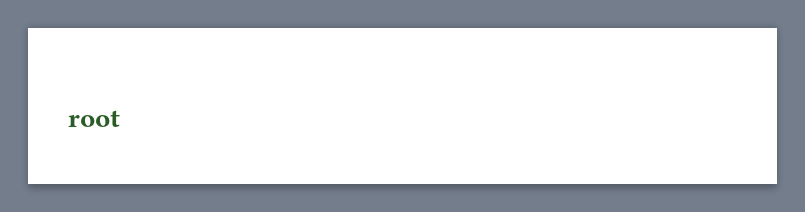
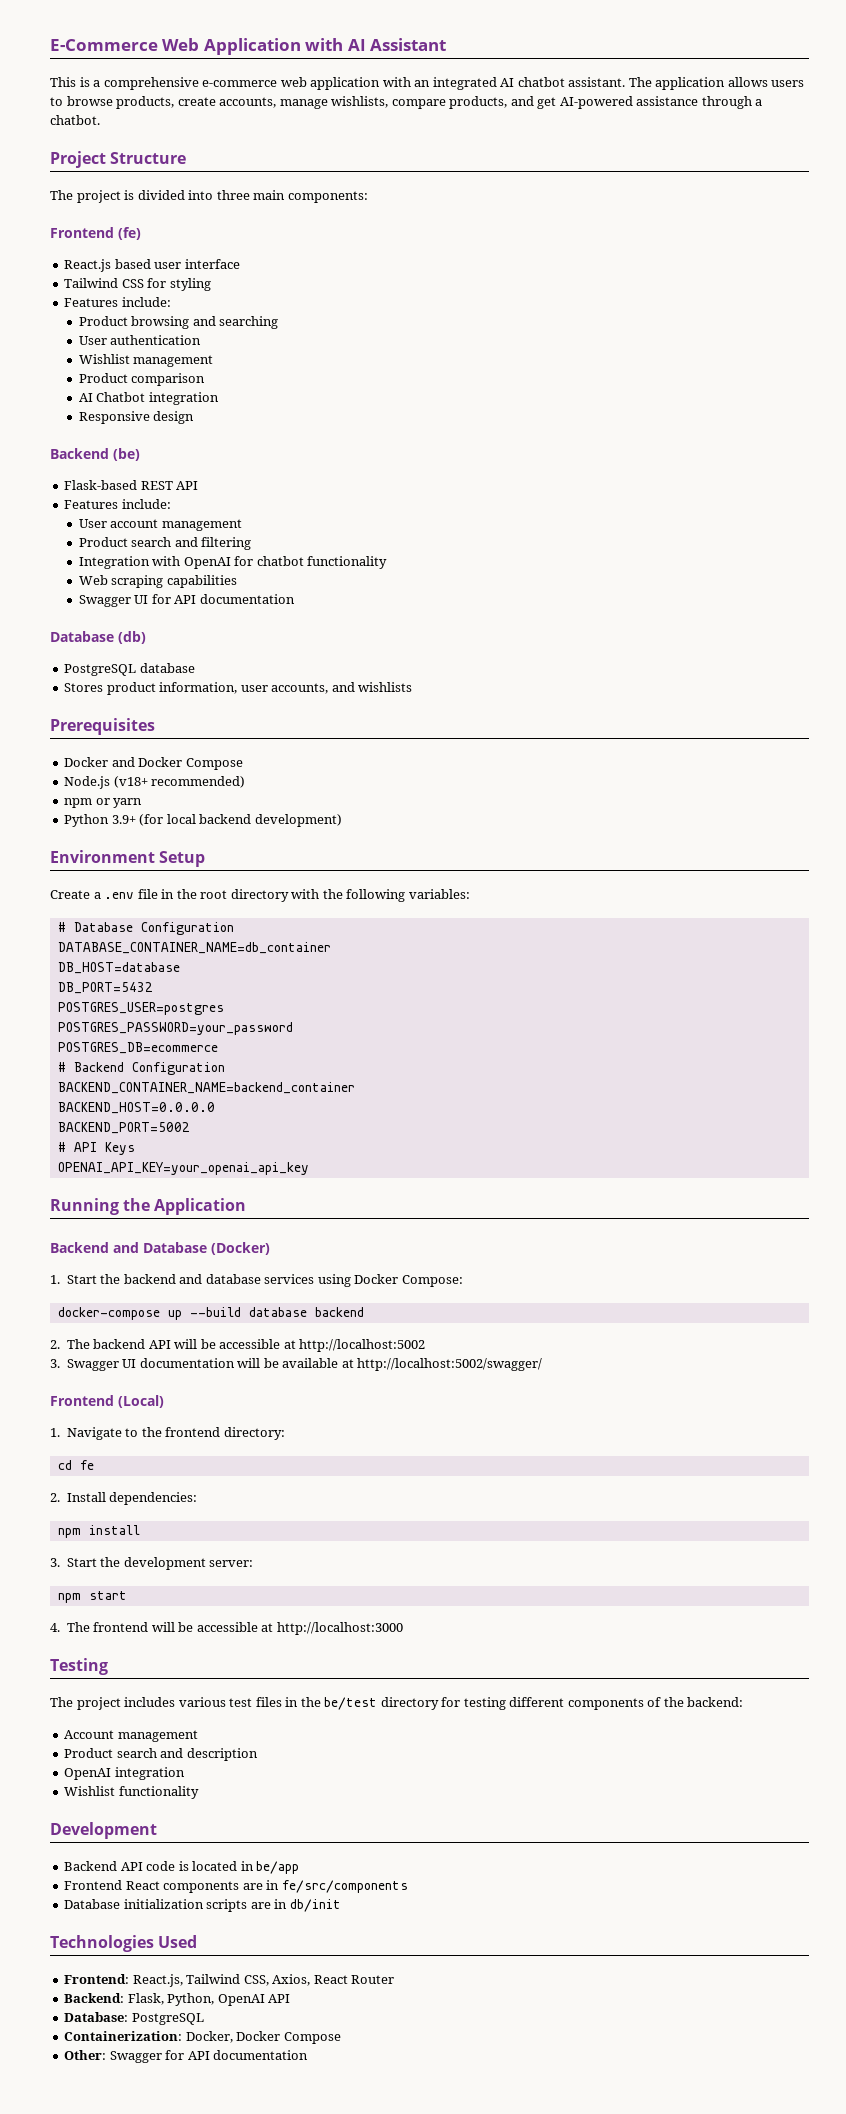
[68,110,120,127] root -> [50,38,447,55] [50,77,805,90] [50,96,763,109] [50,115,100,125] [50,151,187,168] [50,190,368,203] [50,227,141,240] [64,259,240,272] [64,278,211,291] [64,297,171,307] [78,316,279,329] [78,335,202,345] [78,354,214,367] [78,373,206,386] [78,392,219,405] [78,411,195,424] [50,448,140,461] [64,480,199,490] [64,499,171,509] [78,519,242,531] [78,537,252,550] [78,556,388,569] [78,575,237,588] [78,594,295,607] [50,631,146,644] [64,663,195,676] [64,682,413,695] [50,718,155,735] [64,757,243,770] [64,776,246,789] [64,798,143,808] [64,814,342,827] [50,850,206,867] [50,889,470,902] [57,922,234,935] [57,942,331,954] [57,962,180,974] [57,982,153,994] [57,1002,224,1015] [57,1022,293,1035] [57,1042,218,1054] [57,1062,225,1075] [57,1082,355,1094] [57,1102,215,1114] [57,1122,190,1134] [57,1142,135,1155] [57,1162,309,1175] [50,1198,247,1215] [50,1242,270,1255] [50,1274,463,1287] [57,1307,364,1320] [50,1339,426,1352] [50,1358,543,1371] [50,1395,164,1408] [50,1427,285,1440] [57,1460,94,1470] [50,1492,198,1505] [57,1525,140,1538] [50,1557,254,1570] [57,1591,127,1603] [50,1622,403,1635] [50,1658,108,1675] [50,1697,744,1710] [64,1730,198,1742] [64,1748,258,1761] [64,1767,185,1780] [64,1786,199,1799] [50,1822,157,1839] [64,1861,300,1874] [64,1880,408,1893] [64,1899,341,1912] [50,1935,198,1952] [64,1974,395,1987] [64,1993,291,2006] [64,2012,204,2025] [64,2031,341,2044] [64,2050,309,2063] E-Commerce Web Application with AI Assistant // This is a comprehensive e-commerce web application with an integrated AI chatbot assistant. The application allows users to browse products, create accounts, manage wishlists, compare products, and get AI-powered assistance through a chatbot. // Project Structure // The project is divided into three main components: // Frontend (fe) // React.js based user interface // Tailwind CSS for styling // Features include: // Product browsing and searching // User authentication // Wishlist management // Product comparison // AI Chatbot integration // Responsive design // Backend (be) // Flask-based REST API // Features include: // User account management // Product search and filtering // Integration with OpenAI for chatbot functionality // Web scraping capabilities // Swagger UI for API documentation // Database (db) // PostgreSQL database // Stores product information, user accounts, and wishlists // Prerequisites // Docker and Docker Compose // Node.js (v18+ recommended) // npm or yarn // Python 3.9+ (for local backend development) // Environment Setup // Create a .env file in the root directory with the following variables: // # Database Configuration // DATABASE_CONTAINER_NAME=db_container // DB_HOST=database // DB_PORT=5432 // POSTGRES_USER=postgres // POSTGRES_PASSWORD=your_password // POSTGRES_DB=ecommerce // # Backend Configuration // BACKEND_CONTAINER_NAME=backend_container // BACKEND_HOST=0.0.0.0 // BACKEND_PORT=5002 // # API Keys // OPENAI_API_KEY=your_openai_api_key // Running the Application // Backend and Database (Docker) // 1. Start the backend and database services using Docker Compose: // docker-compose up --build database backend // 2. The backend API will be accessible at http://localhost:5002 // 3. Swagger UI documentation will be available at http://localhost:5002/swagger/ // Frontend (Local) // 1. Navigate to the frontend directory: // cd fe // 2. Install dependencies: // npm install // 3. Start the development server: // npm start // 4. The frontend will be accessible at http://localhost:3000 // Testing // The project includes various test files in the be/test directory for testing different components of the backend: // Account management // Product search and description // OpenAI integration // Wishlist functionality // Development // Backend API code is located in be/app // Frontend React components are in fe/src/components // Database initialization scripts are in db/init // Technologies Used // Frontend: React.js, Tailwind CSS, Axios, React Router // Backend: Flask, Python, OpenAI API // Database: PostgreSQL // Containerization: Docker, Docker Compose // Other: Swagger for API documentation

